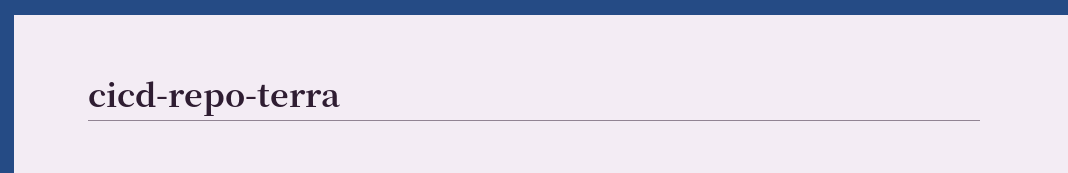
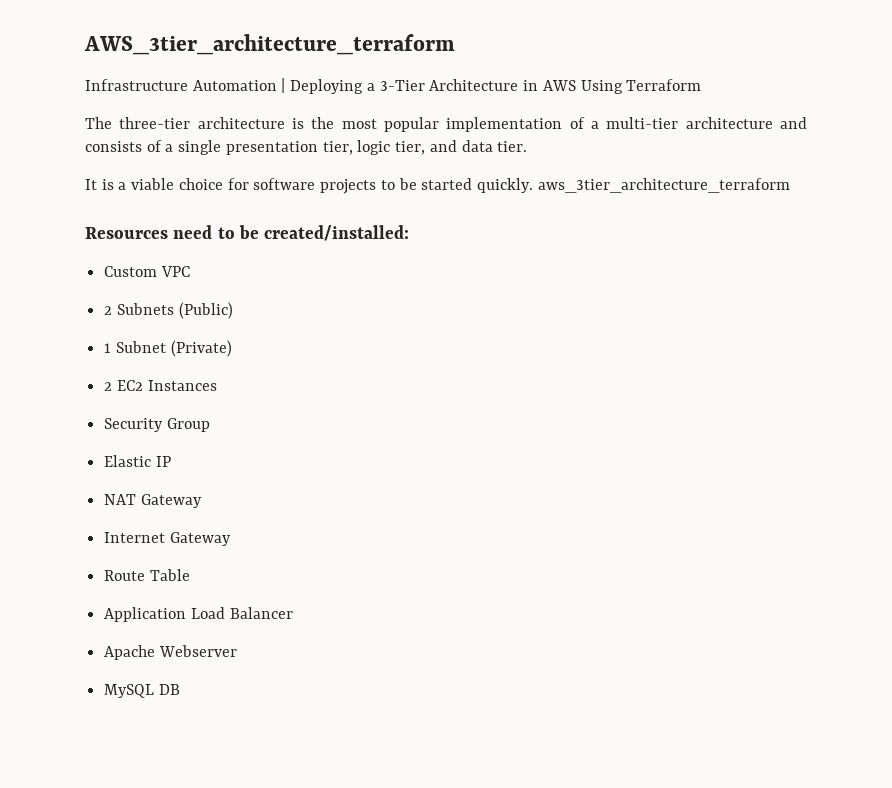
[88,81,340,116] cicd-repo-terra -> [84,34,455,55] [85,78,702,94] [85,117,808,132] [85,140,528,155] [85,178,790,194] [85,225,410,241] [104,266,190,277] [104,302,233,319] [104,340,232,357] [104,380,217,391] [104,418,210,432] [104,455,171,467] [104,494,202,508] [104,532,231,546] [104,569,190,581] [104,607,293,622] [104,645,237,660] [104,684,180,698] AWS_3tier_architecture_terraform // Infrastructure Automation | Deploying a 3-Tier Architecture in AWS Using Terraform // The three-tier architecture is the most popular implementation of a multi-tier architecture and consists of a single presentation tier, logic tier, and data tier. // It is a viable choice for software projects to be started quickly. aws_3tier_architecture_terraform // Resources need to be created/installed: // Custom VPC // 2 Subnets (Public) // 1 Subnet (Private) // 2 EC2 Instances // Security Group // Elastic IP // NAT Gateway // Internet Gateway // Route Table // Application Load Balancer // Apache Webserver // MySQL DB

